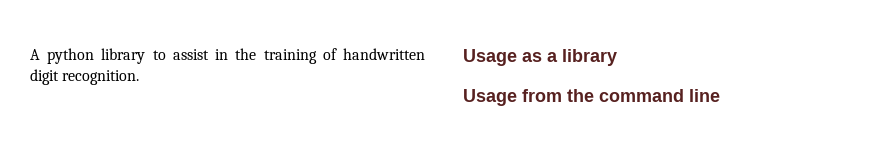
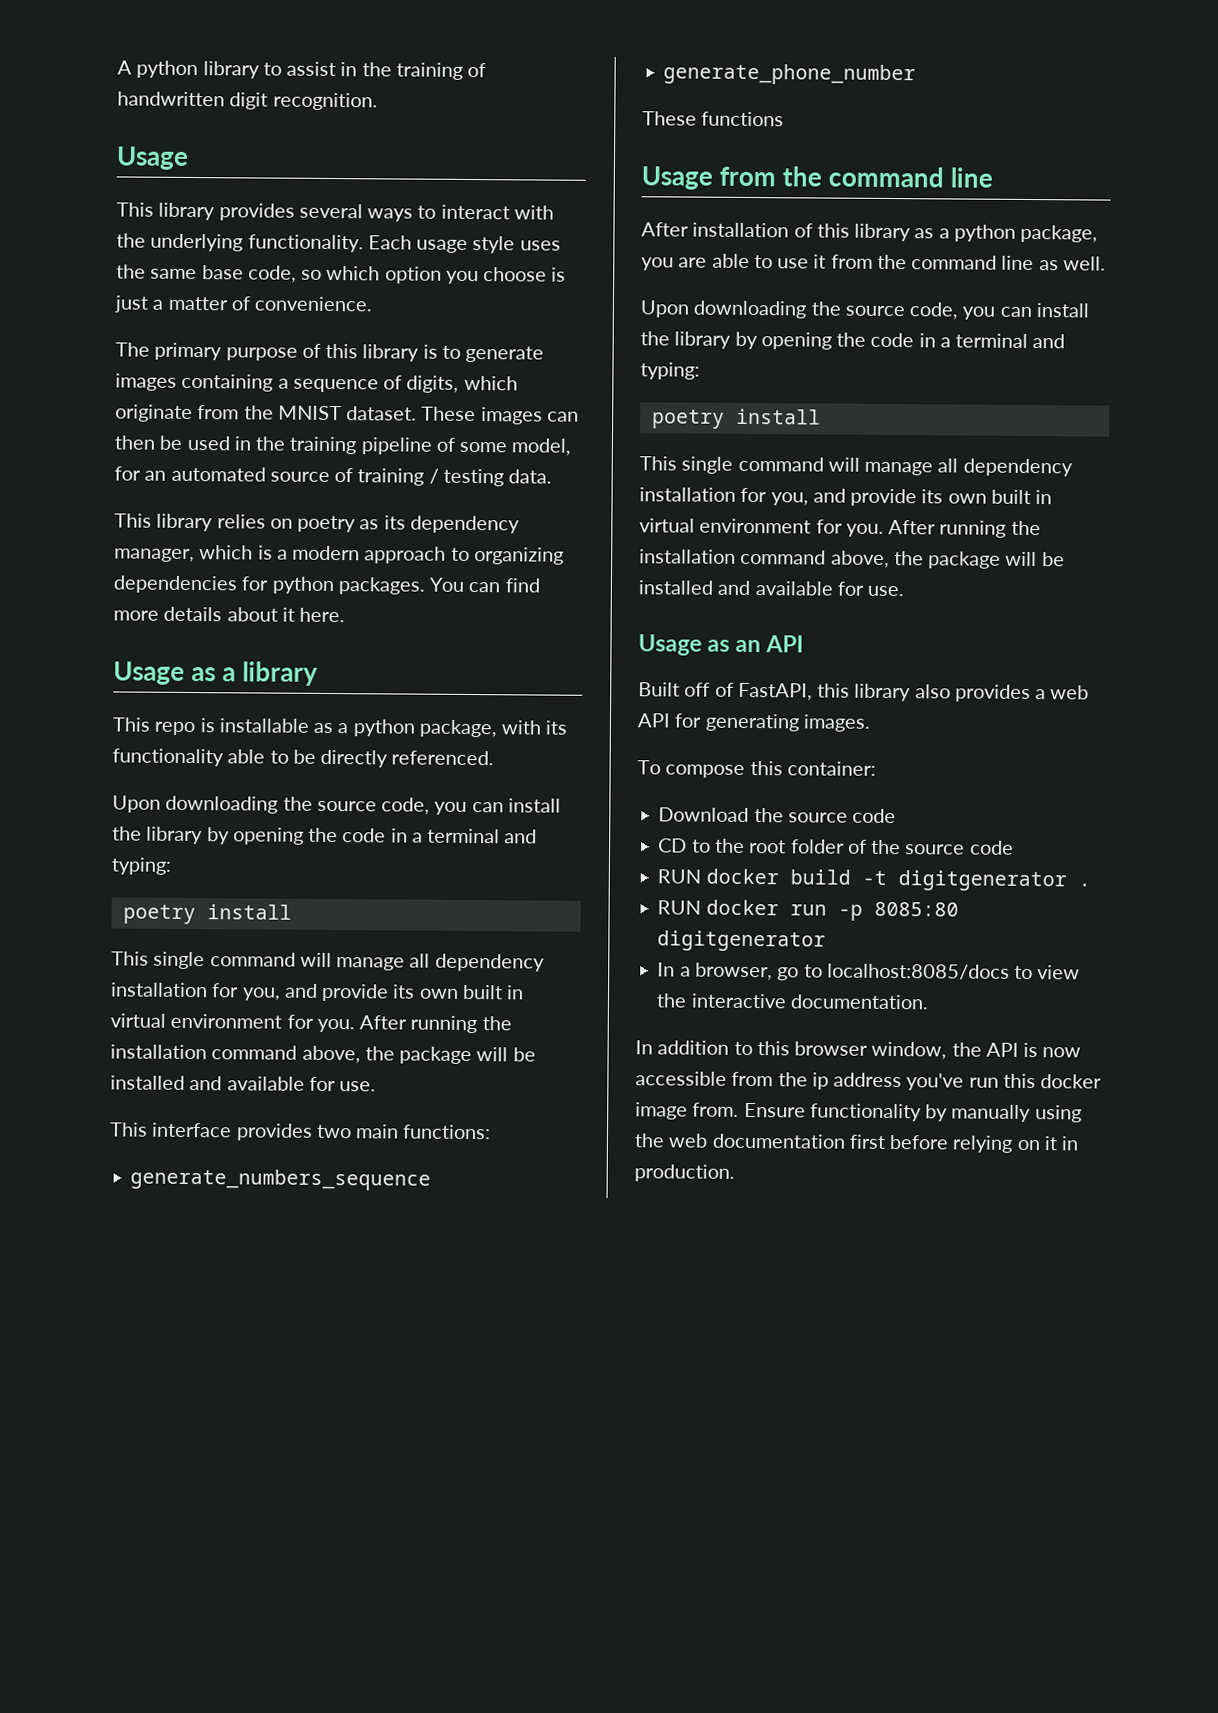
[522,49,617,66] as a library -> [116,202,554,222] [116,233,561,254] [116,264,567,285] [114,295,373,313] [115,342,545,363] [115,373,518,393] [115,404,579,425] [114,435,572,456] [114,466,553,487] [114,513,520,534] [114,545,564,565] [113,575,540,595] [113,606,346,623] [113,661,319,686] [112,717,568,738] [112,748,495,768] [112,795,561,815] [112,826,538,845] [111,857,171,875] [122,904,292,925] [111,951,545,972] [110,982,525,1002] [110,1013,512,1034] [110,1044,536,1065] [110,1075,377,1092] [109,1122,492,1141] [130,1168,432,1191] [663,63,917,86] [642,111,785,127] // This library provides several ways to interact with the underlying functionality. Each usage style uses the same base code, so which option you choose is just a matter of convenience. // The primary purpose of this library is to generate images containing a sequence of digits, which originate from the MNIST dataset. These images can then be used in the training pipeline of some model, for an automated source of training / testing data. // This library relies on poetry as its dependency manager, which is a modern approach to organizing dependencies for python packages. You can find more details about it here. // Usage as a library // This repo is installable as a python package, with its functionality able to be directly referenced. // Upon downloading the source code, you can install the library by opening the code in a terminal and typing: // poetry install // This single command will manage all dependency installation for you, and provide its own built in virtual environment for you. After running the installation command above, the package will be installed and available for use. // This interface provides two main functions: // generate_numbers_sequence // generate_phone_number // These functions
(720, 95) none -> [641,222,1099,243] [641,253,1106,271] [640,300,1089,320] [640,331,1066,350] [640,362,700,380] [651,408,821,429] [639,456,1073,477] [639,487,1053,507] [639,518,1041,538] [639,549,1065,569] [638,580,905,597] [638,634,805,656] [638,682,1090,703] [637,713,871,732] [637,760,876,778] [658,807,897,824] [658,838,1014,855] [657,868,1091,892] [657,899,959,921] [657,930,827,952] [657,962,1081,981] [656,993,929,1010] [635,1040,1082,1060] [635,1071,1103,1091] [635,1102,1082,1123] [634,1133,1080,1153] [634,1164,735,1182] // After installation of this library as a python package, you are able to use it from the command line as well. // Upon downloading the source code, you can install the library by opening the code in a terminal and typing: // poetry install // This single command will manage all dependency installation for you, and provide its own built in virtual environment for you. After running the installation command above, the package will be installed and available for use. // Usage as an API // Built off of FastAPI, this library also provides a web API for generating images. // To compose this container: // Download the source code // CD to the root folder of the source code // RUN docker build -t digitgenerator . // RUN docker run -p 8085:80 digitgenerator // In a browser, go to localhost:8085/docs to view the interactive documentation. // In addition to this browser window, the API is now accessible from the ip address you've run this docker image from. Ensure functionality by manually using the web documentation first before relying on it in production.

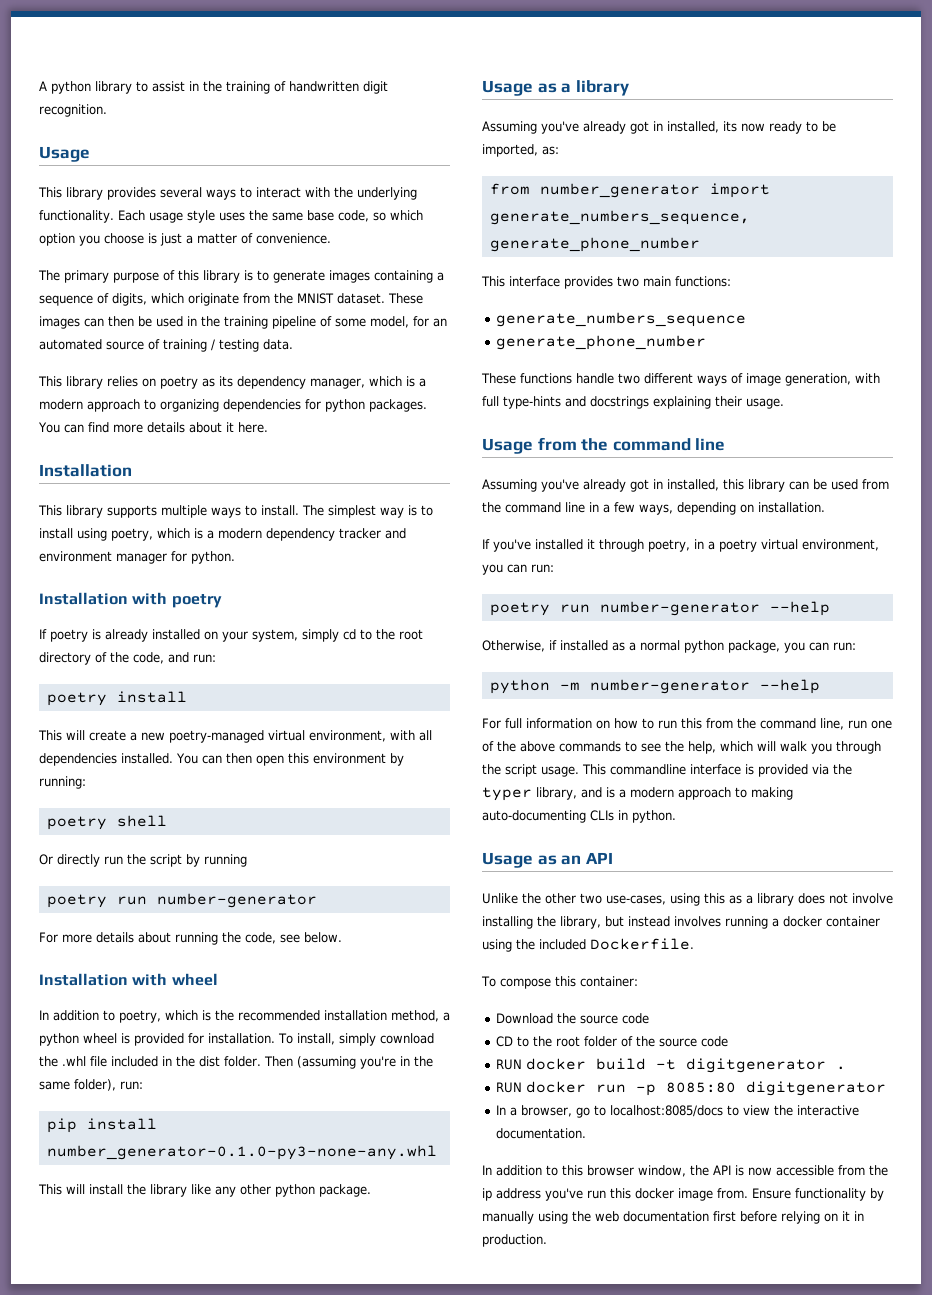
[113,661,319,686] [112,717,568,738] [112,748,495,768] [112,795,561,815] [112,826,538,845] [111,857,171,875] [122,904,292,925] [111,951,545,972] [110,982,525,1002] [110,1013,512,1034] [110,1044,536,1065] [110,1075,377,1092] Usage as a library // This repo is installable as a python package, with its functionality able to be directly referenced. // Upon downloading the source code, you can install the library by opening the code in a terminal and typing: // poetry install // This single command will manage all dependency installation for you, and provide its own built in virtual environment for you. After running the installation command above, the package will be installed and available for use. -> [39,464,132,477] [38,505,433,518] [39,528,406,541] [39,551,235,564] [39,592,222,608] [39,629,423,642] [39,652,216,665] [46,691,187,706] [38,730,432,743] [39,753,404,766] [39,776,86,789] [46,815,167,830] [39,854,247,867] [46,893,317,908] [39,932,342,945] [39,973,218,986] [39,1010,450,1023] [39,1033,434,1046] [39,1056,433,1069] [39,1079,143,1091] [46,1118,157,1133] [46,1145,437,1160] [38,1184,371,1197] [482,80,629,96] [482,121,836,134] [482,144,559,157] [489,183,770,198] [489,210,750,225] [489,237,700,252] Installation // This library supports multiple ways to install. The simplest way is to install using poetry, which is a modern dependency tracker and environment manager for python. // Installation with poetry // If poetry is already installed on your system, simply cd to the root directory of the code, and run: // poetry install // This will create a new poetry-managed virtual environment, with all dependencies installed. You can then open this environment by running: // poetry shell // Or directly run the script by running // poetry run number-generator // For more details about running the code, see below. // Installation with wheel // In addition to poetry, which is the recommended installation method, a python wheel is provided for installation. To install, simply cownload the .whl file included in the dist folder. Then (assuming you're in the same folder), run: // pip install number_generator-0.1.0-py3-none-any.whl // This will install the library like any other python package. // Usage as a library // Assuming you've already got in installed, its now ready to be imported, as: // from number_generator import generate_numbers_sequence, generate_phone_number
(785, 119) none -> [576,373,880,386] [482,396,784,409] handle two different ways of image generation, with full type-hints and docstrings explaining their usage.
[641,222,1099,243] [641,253,1106,271] [640,300,1089,320] [640,331,1066,350] [640,362,700,380] [651,408,821,429] [639,456,1073,477] [639,487,1053,507] [639,518,1041,538] [639,549,1065,569] [638,580,905,597] [638,634,805,656] [638,682,1090,703] [637,713,871,732] After installation of this library as a python package, you are able to use it from the command line as well. // Upon downloading the source code, you can install the library by opening the code in a terminal and typing: // poetry install // This single command will manage all dependency installation for you, and provide its own built in virtual environment for you. After running the installation command above, the package will be installed and available for use. // Usage as an API // Built off of FastAPI, this library also provides a web API for generating images. -> [482,479,889,492] [482,502,825,515] [482,539,879,552] [482,564,554,575] [489,601,830,616] [482,640,856,653] [489,679,820,694] [482,718,892,730] [482,741,881,754] [482,764,852,777] [482,787,793,801] [482,810,676,823] [482,852,613,868] [482,893,893,906] [482,916,880,929] [482,938,694,952] Assuming you've already got in installed, this library can be used from the command line in a few ways, depending on installation. // If you've installed it through poetry, in a poetry virtual environment, you can run: // poetry run number-generator --help // Otherwise, if installed as a normal python package, you can run: // python -m number-generator --help // For full information on how to run this from the command line, run one of the above commands to see the help, which will walk you through the script usage. This commandline interface is provided via the typer library, and is a modern approach to making auto-documenting CLIs in python. // Usage as an API // Unlike the other two use-cases, using this as a library does not involve installing the library, but instead involves running a docker container using the included Dockerfile.

